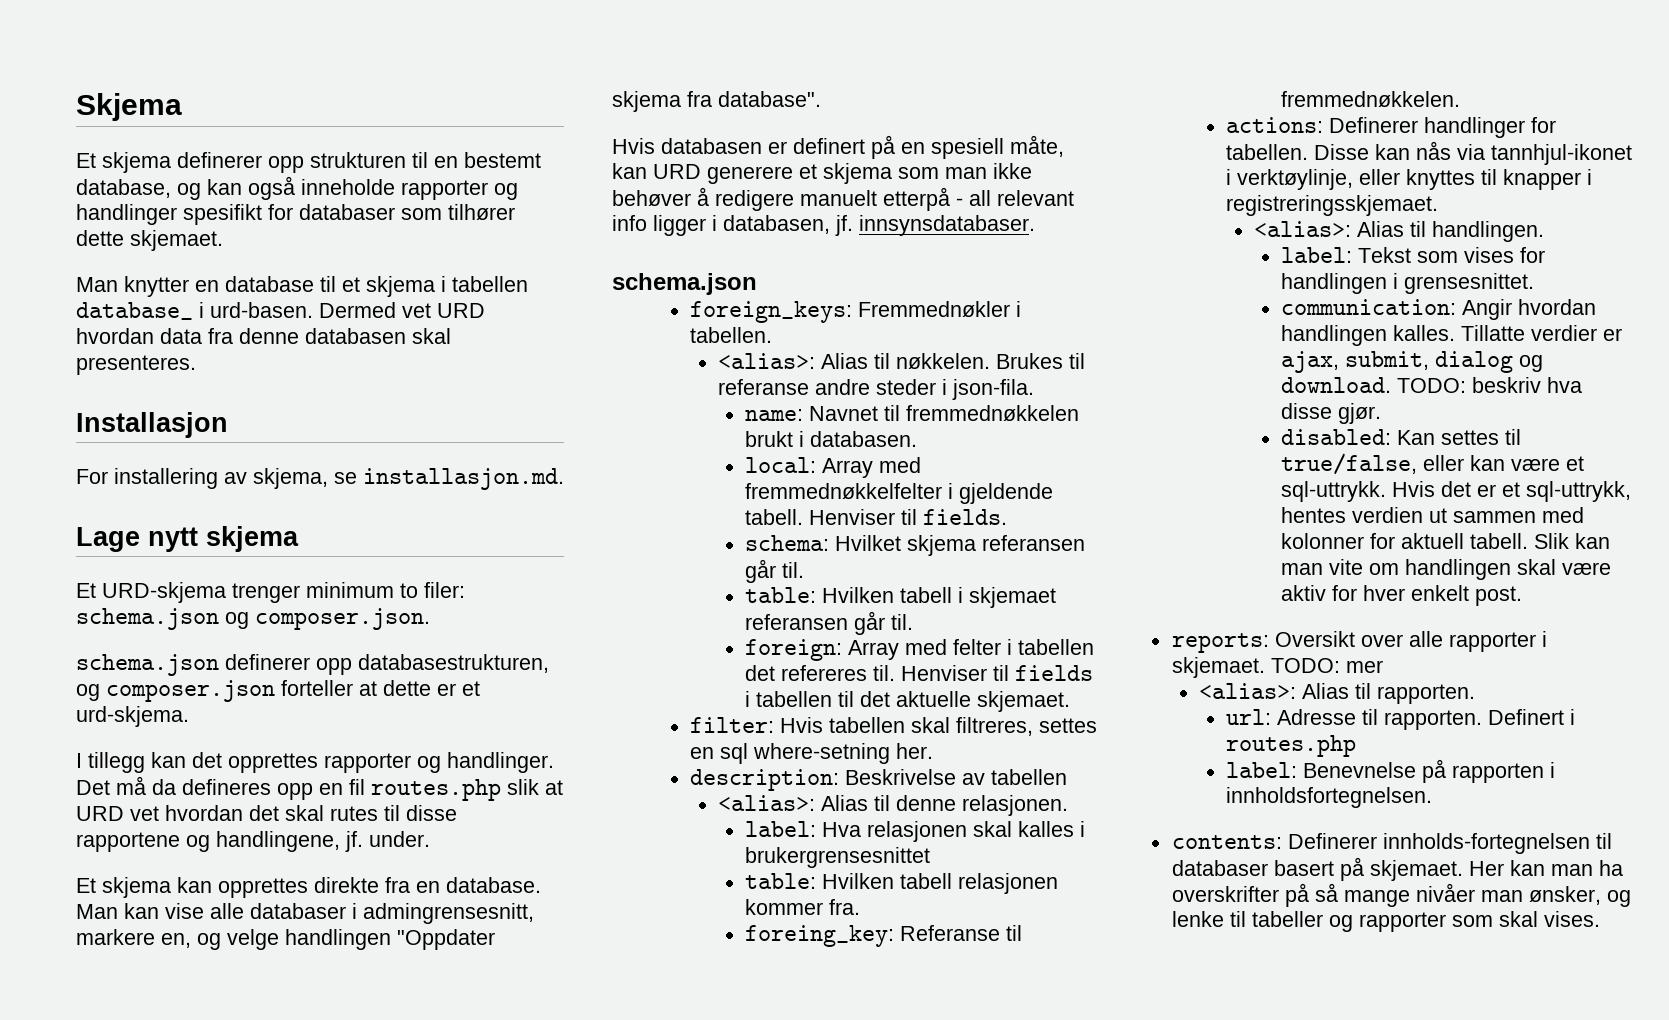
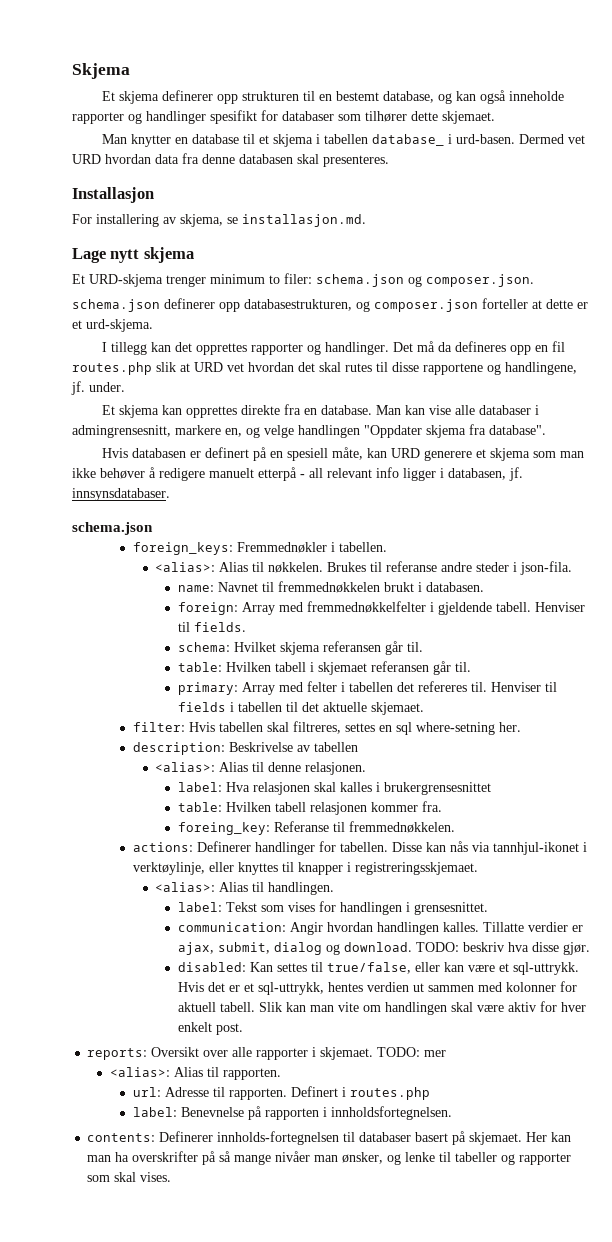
[745,457,817,473] local: -> [177,602,238,615] foreign:
[745,639,843,661] foreign: -> [177,682,238,695] primary:

